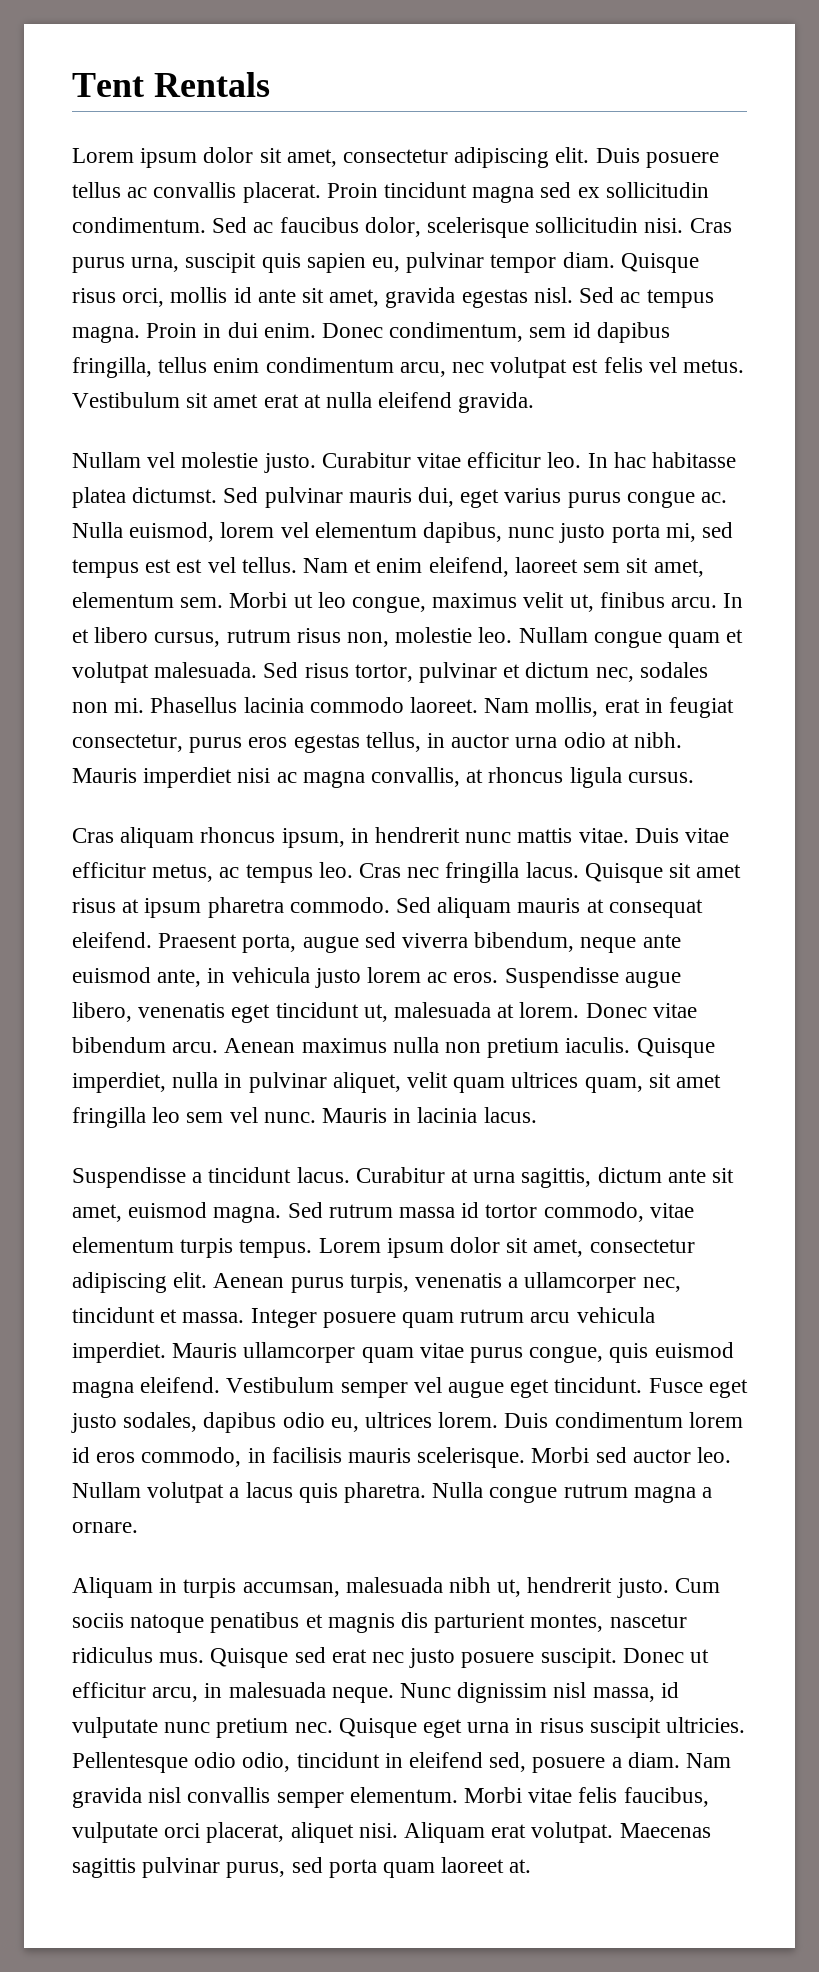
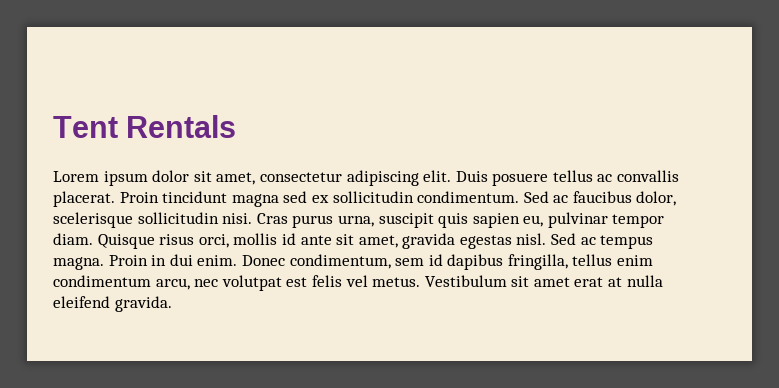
[72,452,737,473] [72,487,728,508] [72,522,734,543] [72,557,704,578] [72,592,744,613] [72,627,744,648] [72,662,708,683] [72,697,735,718] [72,732,683,753] [72,767,694,788] [72,827,730,848] [72,862,742,883] [72,897,703,918] [72,932,681,953] [72,967,681,988] [72,1002,697,1023] [72,1037,715,1058] [72,1072,722,1093] [72,1107,537,1128] [72,1167,735,1188] [72,1202,694,1223] [72,1237,695,1258] [72,1272,681,1293] [72,1307,655,1328] [72,1342,734,1363] [72,1377,748,1398] [71,1412,743,1433] [72,1447,732,1468] [72,1482,713,1503] [72,1522,138,1533] [72,1577,720,1598] [72,1612,687,1633] [72,1647,710,1668] [72,1682,679,1703] [72,1717,746,1738] [72,1752,732,1773] [72,1787,709,1808] [72,1822,711,1843] [72,1857,532,1878] // Nullam vel molestie justo. Curabitur vitae efficitur leo. In hac habitasse platea dictumst. Sed pulvinar mauris dui, eget varius purus congue ac. Nulla euismod, lorem vel elementum dapibus, nunc justo porta mi, sed tempus est est vel tellus. Nam et enim eleifend, laoreet sem sit amet, elementum sem. Morbi ut leo congue, maximus velit ut, finibus arcu. In et libero cursus, rutrum risus non, molestie leo. Nullam congue quam et volutpat malesuada. Sed risus tortor, pulvinar et dictum nec, sodales non mi. Phasellus lacinia commodo laoreet. Nam mollis, erat in feugiat consectetur, purus eros egestas tellus, in auctor urna odio at nibh. Mauris imperdiet nisi ac magna convallis, at rhoncus ligula cursus. // Cras aliquam rhoncus ipsum, in hendrerit nunc mattis vitae. Duis vitae efficitur metus, ac tempus leo. Cras nec fringilla lacus. Quisque sit amet risus at ipsum pharetra commodo. Sed aliquam mauris at consequat eleifend. Praesent porta, augue sed viverra bibendum, neque ante euismod ante, in vehicula justo lorem ac eros. Suspendisse augue libero, venenatis eget tincidunt ut, malesuada at lorem. Donec vitae bibendum arcu. Aenean maximus nulla non pretium iaculis. Quisque imperdiet, nulla in pulvinar aliquet, velit quam ultrices quam, sit amet fringilla leo sem vel nunc. Mauris in lacinia lacus. // Suspendisse a tincidunt lacus. Curabitur at urna sagittis, dictum ante sit amet, euismod magna. Sed rutrum massa id tortor commodo, vitae elementum turpis tempus. Lorem ipsum dolor sit amet, consectetur adipiscing elit. Aenean purus turpis, venenatis a ullamcorper nec, tincidunt et massa. Integer posuere quam rutrum arcu vehicula imperdiet. Mauris ullamcorper quam vitae purus congue, quis euismod magna eleifend. Vestibulum semper vel augue eget tincidunt. Fusce eget justo sodales, dapibus odio eu, ultrices lorem. Duis condimentum lorem id eros commodo, in facilisis mauris scelerisque. Morbi sed auctor leo. Nullam volutpat a lacus quis pharetra. Nulla congue rutrum magna a ornare. // Aliquam in turpis accumsan, malesuada nibh ut, hendrerit justo. Cum sociis natoque penatibus et magnis dis parturient montes, nascetur ridiculus mus. Quisque sed erat nec justo posuere suscipit. Donec ut efficitur arcu, in malesuada neque. Nunc dignissim nisl massa, id vulputate nunc pretium nec. Quisque eget urna in risus suscipit ultricies. Pellentesque odio odio, tincidunt in eleifend sed, posuere a diam. Nam gravida nisl convallis semper elementum. Morbi vitae felis faucibus, vulputate orci placerat, aliquet nisi. Aliquam erat volutpat. Maecenas sagittis pulvinar purus, sed porta quam laoreet at. -> (172, 304) none

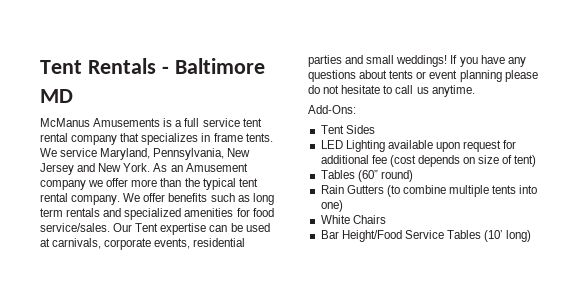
[53,170,680,186] [53,191,677,207] [53,212,665,228] [53,233,654,249] [53,254,654,270] [53,275,663,291] [53,296,172,312] // Lorem ipsum dolor sit amet, consectetur adipiscing elit. Duis posuere tellus ac convallis placerat. Proin tincidunt magna sed ex sollicitudin condimentum. Sed ac faucibus dolor, scelerisque sollicitudin nisi. Cras purus urna, suscipit quis sapien eu, pulvinar tempor diam. Quisque risus orci, mollis id ante sit amet, gravida egestas nisl. Sed ac tempus magna. Proin in dui enim. Donec condimentum, sem id dapibus fringilla, tellus enim condimentum arcu, nec volutpat est felis vel metus. Vestibulum sit amet erat at nulla eleifend gravida. -> [161,58,265,74] [40,89,73,103] [40,118,262,127] [40,133,273,145] [40,148,251,160] [40,163,248,175] [40,178,258,190] [40,193,274,205] [40,208,274,220] [40,223,270,235] [40,238,246,250] [308,55,526,67] [308,70,538,82] [308,85,475,97] [308,105,356,114] [320,125,375,134] [320,140,517,152] [320,155,537,167] [320,170,413,182] [320,185,538,197] [320,200,343,212] [320,215,386,224] [320,230,532,242] - Baltimore MD // McManus Amusements is a full service tent rental company that specializes in frame tents. We service Maryland, Pennsylvania, New Jersey and New York. As an Amusement company we offer more than the typical tent rental company. We offer benefits such as long term rentals and specialized amenities for food service/sales. Our Tent expertise can be used at carnivals, corporate events, residential parties and small weddings! If you have any questions about tents or event planning please do not hesitate to call us anytime. // Add-Ons: // Tent Sides // LED Lighting available upon request for additional fee (cost depends on size of tent) // Tables (60” round) // Rain Gutters (to combine multiple tents into one) // White Chairs // Bar Height/Food Service Tables (10’ long)

